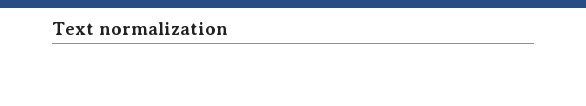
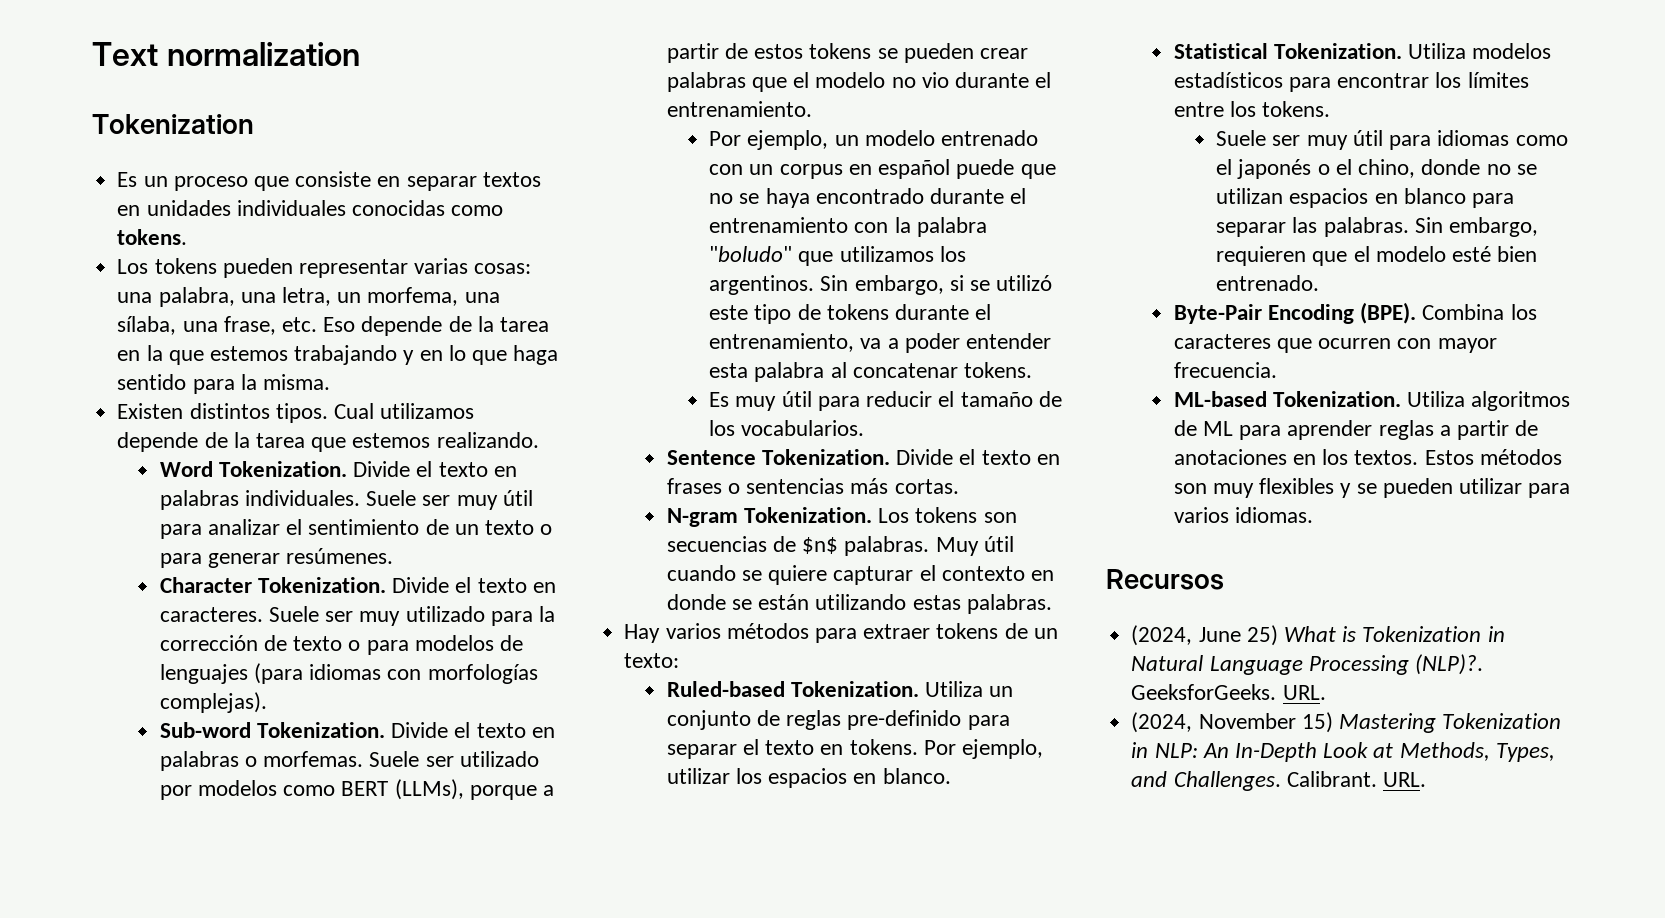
(228, 28) none -> [92,114,254,134] [117,171,541,191] [117,200,504,216] [117,229,188,245] [117,258,532,278] [117,287,500,307] [117,316,549,336] [117,345,559,365] [117,374,330,394] [117,403,475,423] [117,432,539,452] [159,461,517,477] [159,490,533,510] [159,519,553,539] [159,548,394,568] [159,577,556,593] [159,606,556,626] [159,635,524,655] [159,663,538,684] [159,692,267,713] [159,722,555,738] [159,751,539,771] [159,779,555,800] [666,43,1029,63] [666,72,1052,92] [666,101,812,117] [709,130,1039,150] [709,159,1056,179] [709,188,1027,208] [709,217,987,237] [709,246,966,266] [709,275,1053,295] [709,304,992,324] [709,333,1052,353] [709,362,1033,382] [709,391,1062,411] [709,420,865,436] [666,449,1060,465] [666,478,959,494] [666,507,1017,527] [666,536,1014,556] [666,565,1055,585] [666,594,1052,614] [624,623,1058,643] [624,653,680,668] [666,681,1014,697] [666,710,1010,730] [666,739,1044,759] [666,768,951,788] [1173,43,1552,59] [1173,72,1529,92] [1173,101,1331,117] [1216,130,1568,150] [1216,159,1537,179] [1216,188,1515,208] [1216,217,1539,237] [1216,246,1538,266] [1216,275,1320,291] [1173,302,1537,324] [1173,334,1497,353] [1173,362,1277,378] [1173,391,1571,411] [1173,420,1539,440] [1173,449,1562,465] [1173,478,1571,498] [1173,507,1314,523] [1106,569,1224,590] [1131,625,1505,646] [1131,654,1483,675] [1131,684,1326,700] [1131,712,1562,733] [1131,742,1555,762] [1131,771,1426,791] // Tokenization // Es un proceso que consiste en separar textos en unidades individuales conocidas como tokens. // Los tokens pueden representar varias cosas: una palabra, una letra, un morfema, una sílaba, una frase, etc. Eso depende de la tarea en la que estemos trabajando y en lo que haga sentido para la misma. // Existen distintos tipos. Cual utilizamos depende de la tarea que estemos realizando. // Word Tokenization. Divide el texto en palabras individuales. Suele ser muy útil para analizar el sentimiento de un texto o para generar resúmenes. // Character Tokenization. Divide el texto en caracteres. Suele ser muy utilizado para la corrección de texto o para modelos de lenguajes (para idiomas con morfologías complejas). // Sub-word Tokenization. Divide el texto en palabras o morfemas. Suele ser utilizado por modelos como BERT (LLMs), porque a partir de estos tokens se pueden crear palabras que el modelo no vio durante el entrenamiento. // Por ejemplo, un modelo entrenado con un corpus en español puede que no se haya encontrado durante el entrenamiento con la palabra "boludo" que utilizamos los argentinos. Sin embargo, si se utilizó este tipo de tokens durante el entrenamiento, va a poder entender esta palabra al concatenar tokens. // Es muy útil para reducir el tamaño de los vocabularios. // Sentence Tokenization. Divide el texto en frases o sentencias más cortas. // N-gram Tokenization. Los tokens son secuencias de $n$ palabras. Muy útil cuando se quiere capturar el contexto en donde se están utilizando estas palabras. // Hay varios métodos para extraer tokens de un texto: // Ruled-based Tokenization. Utiliza un conjunto de reglas pre-definido para separar el texto en tokens. Por ejemplo, utilizar los espacios en blanco. // Statistical Tokenization. Utiliza modelos estadísticos para encontrar los límites entre los tokens. // Suele ser muy útil para idiomas como el japonés o el chino, donde no se utilizan espacios en blanco para separar las palabras. Sin embargo, requieren que el modelo esté bien entrenado. // Byte-Pair Encoding (BPE). Combina los caracteres que ocurren con mayor frecuencia. // ML-based Tokenization. Utiliza algoritmos de ML para aprender reglas a partir de anotaciones en los textos. Estos métodos son muy flexibles y se pueden utilizar para varios idiomas. // Recursos // (2024, June 25) What is Tokenization in Natural Language Processing (NLP)?. GeeksforGeeks. URL. // (2024, November 15) Mastering Tokenization in NLP: An In-Depth Look at Methods, Types, and Challenges. Calibrant. URL.

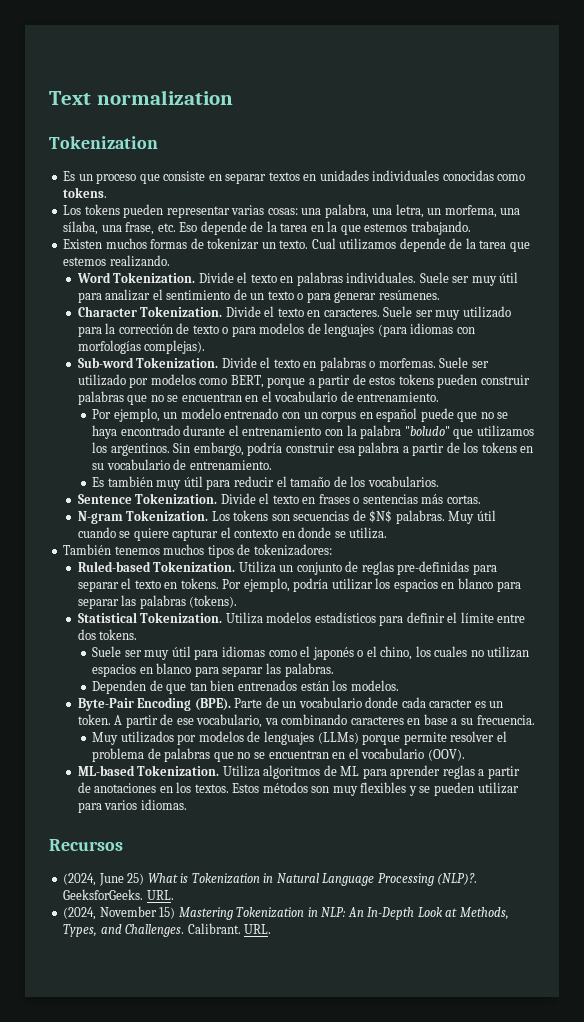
[294,345,559,365] [117,374,330,394] [117,403,328,423] trabajando y en lo que haga sentido para la misma. // Existen distintos tipos. -> [410,221,471,235] [63,238,309,250] trabajando. // Existen muchos formas de tokenizar un texto.
[341,779,464,800] BERT (LLMs), -> [230,375,264,388] BERT,
[877,43,1029,63] [666,72,1052,92] se pueden crear palabras que el modelo no vio durante el -> [437,374,530,388] [77,391,354,405] pueden construir palabras que no se encuentran en el vocabulario de
[949,275,1053,291] [709,304,992,324] [709,333,1052,353] [709,362,1033,382] [709,392,730,407] si se utilizó este tipo de tokens durante el entrenamiento, va a poder entender esta palabra al concatenar tokens. // Es -> [247,442,534,456] [92,459,272,470] [92,476,153,487] podría construir esa palabra a partir de los tokens en su vocabulario de entrenamiento. // Es también
[802,537,839,554] $n$ -> [369,510,393,523] $N$
[758,594,1052,614] [624,623,1058,643] [624,653,680,668] están utilizando estas palabras. // Hay varios métodos para extraer tokens de un texto: -> [349,527,388,539] [63,544,332,558] utiliza. // También tenemos muchos tipos de tokenizadores:
[847,710,962,730] pre-definido -> [397,561,470,575] pre-definidas
(1044, 749) none -> [293,578,329,592] podría
[882,768,951,784] blanco. -> [457,578,521,592] [77,595,238,609] blanco para separar las palabras (tokens).
[1337,72,1529,88] [1173,101,1257,117] encontrar los límites entre los -> [406,612,526,623] [77,629,96,640] definir el límite entre dos
[1421,159,1537,175] donde no se -> [415,646,484,657] los cuales no
[1414,217,1539,237] [1216,246,1538,266] [1216,275,1320,291] [1173,302,1537,324] [1173,334,1497,353] [1173,362,1277,378] Sin embargo, requieren que el modelo esté bien entrenado. // Byte-Pair Encoding (BPE). Combina los caracteres que ocurren con mayor frecuencia. -> [92,680,399,694] [77,697,504,711] [77,714,535,728] [92,731,507,745] [92,748,465,762] // Dependen de que tan bien entrenados están los modelos. // Byte-Pair Encoding (BPE). Parte de un vocabulario donde cada caracter es un token. A partir de ese vocabulario, va combinando caracteres en base a su frecuencia. // Muy utilizados por modelos de lenguajes (LLMs) porque permite resolver el problema de palabras que no se encuentran en el vocabulario (OOV).

